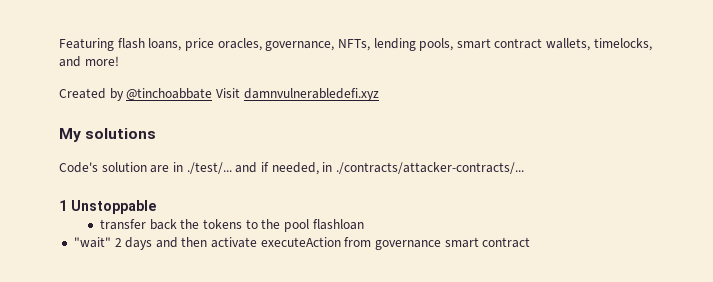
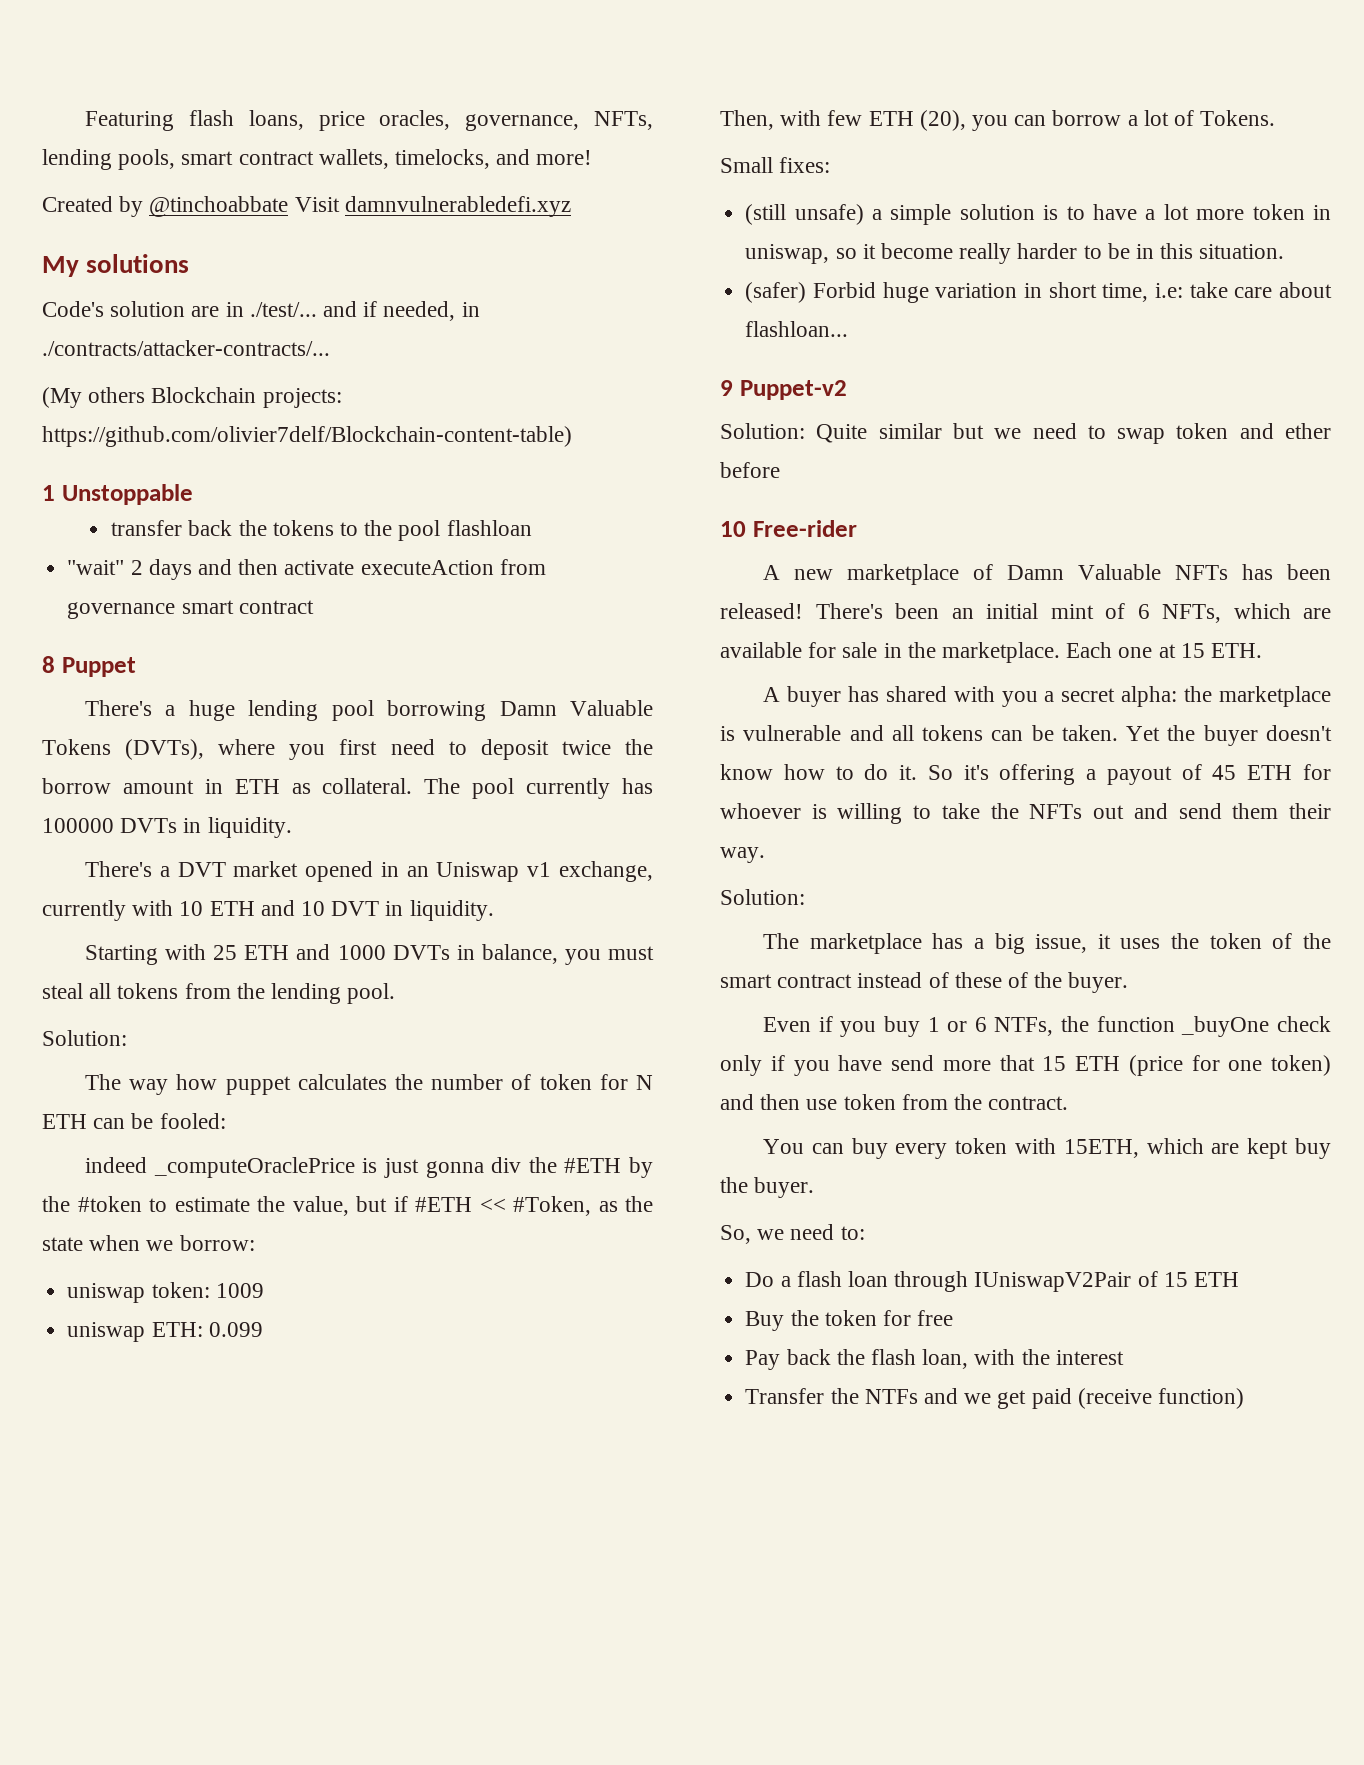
(524, 168) none -> [42,387,342,408] [42,426,572,447] // (My others Blockchain projects: https://github.com/olivier7delf/Blockchain-content-table)
(531, 242) none -> [42,656,136,677] [85,700,653,721] [42,739,653,760] [42,778,654,799] [42,817,292,838] [85,861,653,882] [42,900,494,921] [85,944,654,965] [42,983,396,1004] [42,1030,127,1046] [85,1074,653,1095] [42,1113,226,1129] [85,1157,653,1178] [42,1196,653,1216] [42,1235,255,1251] [67,1282,264,1303] [67,1322,263,1342] [720,110,1276,131] [720,157,831,173] [745,204,1331,225] [745,243,1285,264] [745,282,1332,303] [745,321,849,337] [720,380,847,400] [720,423,1331,444] [720,462,780,478] [720,520,857,537] [763,564,1331,585] [720,603,1331,623] [720,642,1263,663] [763,686,1331,707] [720,725,1332,746] [720,764,1331,785] [720,803,1331,824] [720,847,765,863] [720,889,805,905] [763,933,1331,954] [720,972,1129,993] [763,1016,1331,1037] [720,1055,1331,1076] [720,1094,1069,1110] [763,1138,1331,1159] [720,1177,815,1198] [720,1224,865,1244] [745,1271,1239,1292] [745,1310,954,1331] [745,1349,1124,1370] [745,1388,1244,1409] // 8 Puppet // There's a huge lending pool borrowing Damn Valuable Tokens (DVTs), where you first need to deposit twice the borrow amount in ETH as collateral. The pool currently has 100000 DVTs in liquidity. // There's a DVT market opened in an Uniswap v1 exchange, currently with 10 ETH and 10 DVT in liquidity. // Starting with 25 ETH and 1000 DVTs in balance, you must steal all tokens from the lending pool. // Solution: // The way how puppet calculates the number of token for N ETH can be fooled: // indeed _computeOraclePrice is just gonna div the #ETH by the #token to estimate the value, but if #ETH << #Token, as the state when we borrow: // uniswap token: 1009 // uniswap ETH: 0.099 // Then, with few ETH (20), you can borrow a lot of Tokens. // Small fixes: // (still unsafe) a simple solution is to have a lot more token in uniswap, so it become really harder to be in this situation. // (safer) Forbid huge variation in short time, i.e: take care about flashloan... // 9 Puppet-v2 // Solution: Quite similar but we need to swap token and ether before // 10 Free-rider // A new marketplace of Damn Valuable NFTs has been released! There's been an initial mint of 6 NFTs, which are available for sale in the marketplace. Each one at 15 ETH. // A buyer has shared with you a secret alpha: the marketplace is vulnerable and all tokens can be taken. Yet the buyer doesn't know how to do it. So it's offering a payout of 45 ETH for whoever is willing to take the NFTs out and send them their way. // Solution: // The marketplace has a big issue, it uses the token of the smart contract instead of these of the buyer. // Even if you buy 1 or 6 NTFs, the function _buyOne check only if you have send more that 15 ETH (price for one token) and then use token from the contract. // You can buy every token with 15ETH, which are kept buy the buyer. // So, we need to: // Do a flash loan through IUniswapV2Pair of 15 ETH // Buy the token for free // Pay back the flash loan, with the interest // Transfer the NTFs and we get paid (receive function)

